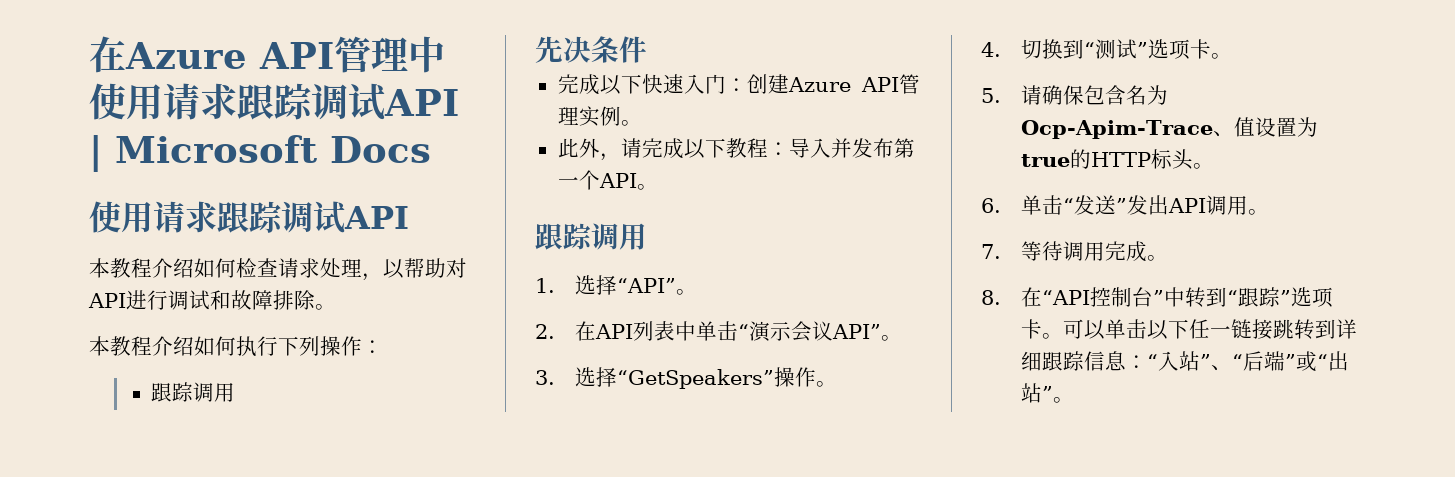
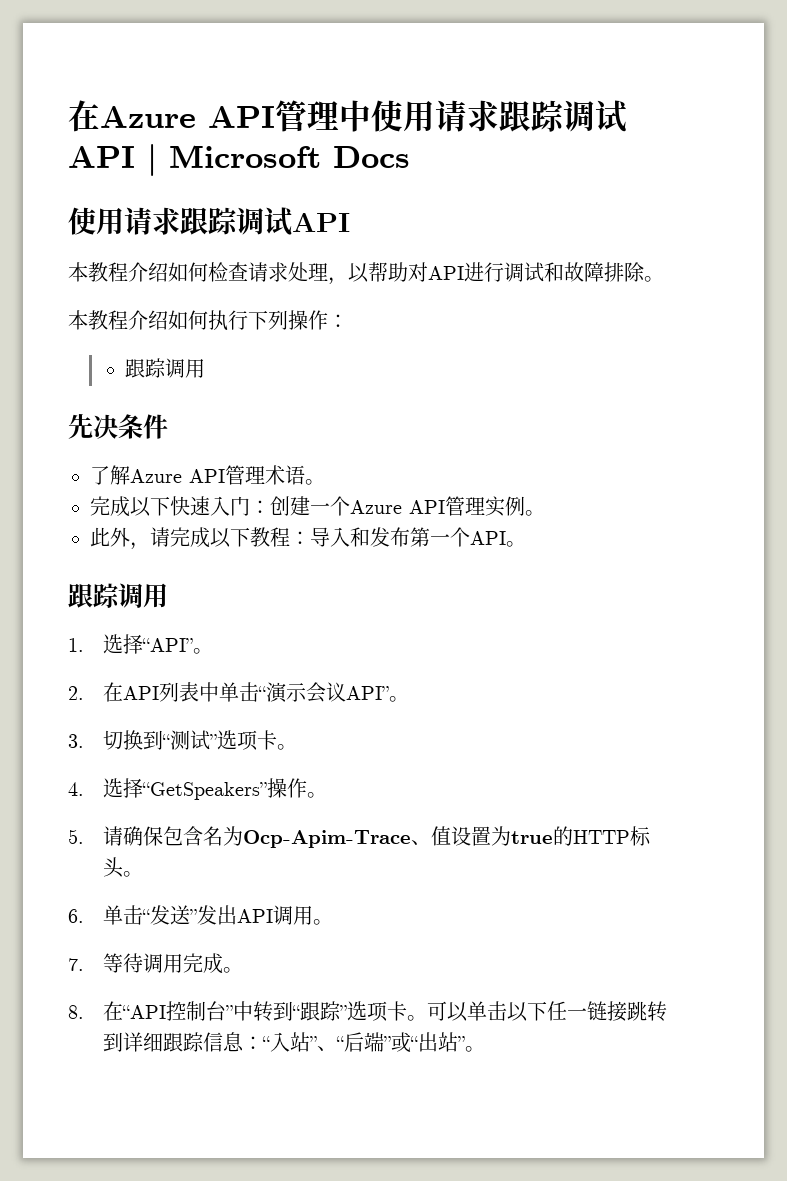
(647, 49) none -> [90,465,325,485] // 了解Azure API管理术语。
(789, 84) none -> [310,496,350,516] 一个
[830,138,852,158] 并 -> [350,527,370,547] 和
[574,367,837,389] [981,42,1001,57] 选择“GetSpeakers”操作。 // 4. -> (84, 741) none
(1232, 56) none -> [68,778,327,800] // 4.选择“GetSpeakers”操作。

